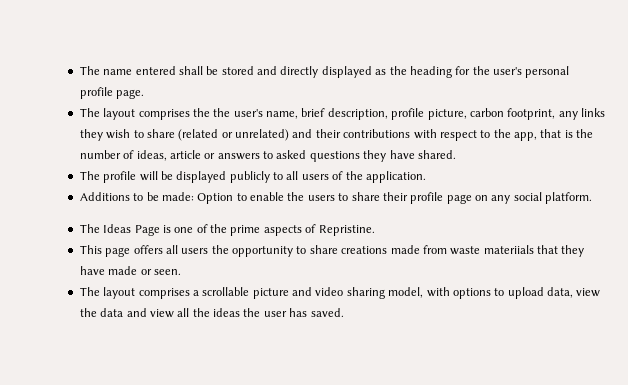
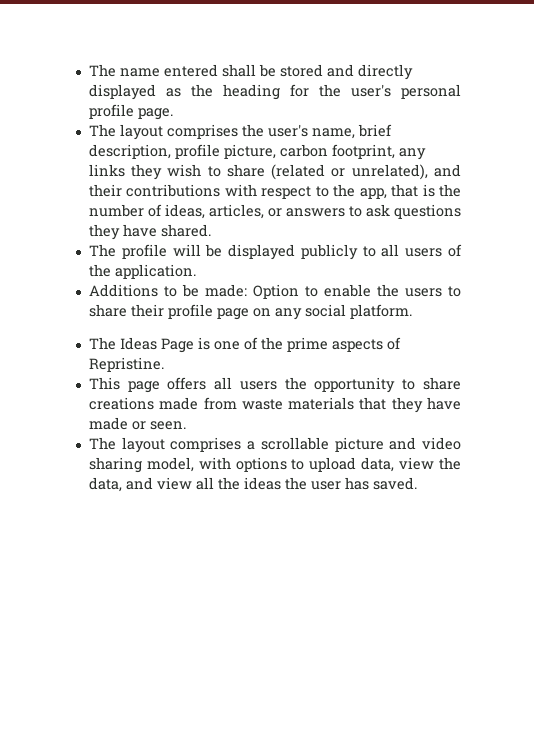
[213,108,231,117] the -> (264, 130) none
[235,129,289,141] unrelated) -> [351,164,428,180] unrelated),
[169,150,201,159] article -> [208,204,264,219] articles,
[276,150,307,159] asked -> [365,204,390,217] ask
[483,245,534,254] materiials -> [288,397,355,410] materials
[100,308,124,317] data -> [88,477,122,492] data,

